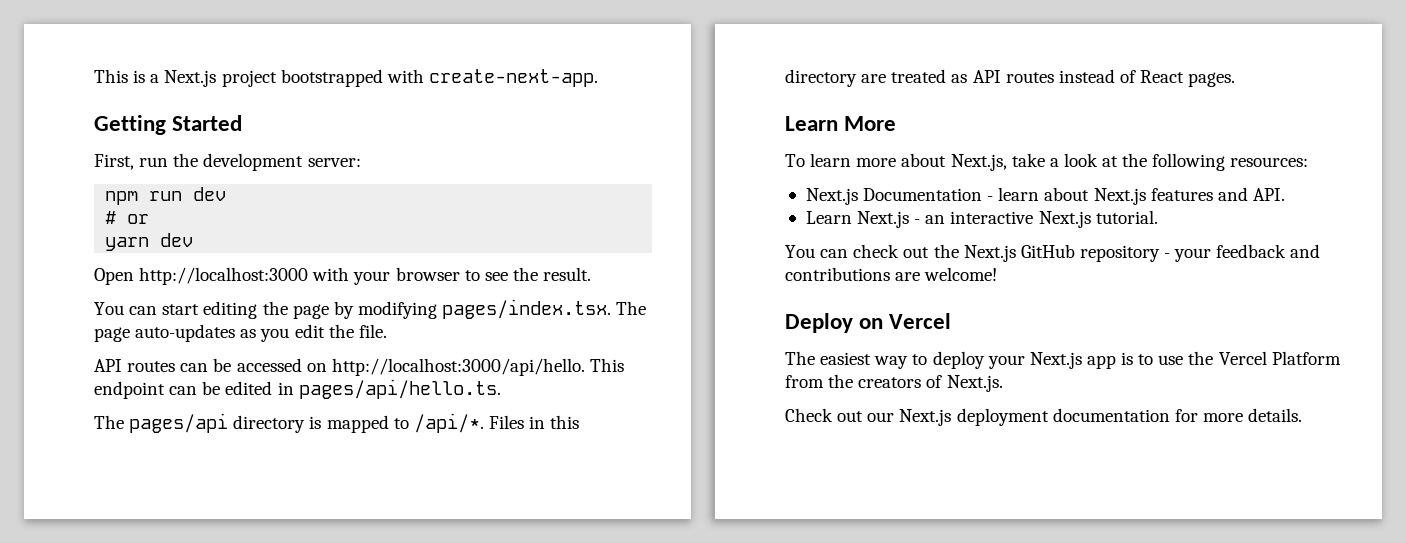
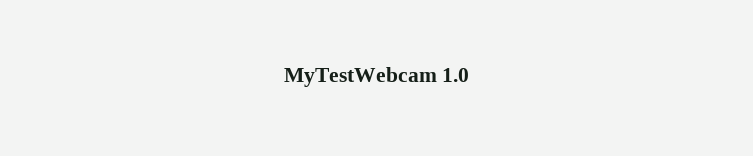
[94,69,598,87] [94,115,243,135] [94,153,361,171] [105,187,227,205] [105,211,150,224] [105,233,194,251] [94,267,592,285] [94,299,647,319] [94,324,387,342] [94,358,624,376] [94,379,501,399] [94,413,580,433] [785,69,1236,87] [785,116,897,131] [785,153,1309,171] [805,187,1285,205] [805,210,1158,228] [785,244,1321,262] [785,267,998,281] [785,313,952,333] [785,351,1341,369] [785,374,1003,392] [785,408,1303,426] This is a Next.js project bootstrapped with create-next-app. // Getting Started // First, run the development server: // npm run dev // # or // yarn dev // Open http://localhost:3000 with your browser to see the result. // You can start editing the page by modifying pages/index.tsx. The page auto-updates as you edit the file. // API routes can be accessed on http://localhost:3000/api/hello. This endpoint can be edited in pages/api/hello.ts. // The pages/api directory is mapped to /api/*. Files in this directory are treated as API routes instead of React pages. // Learn More // To learn more about Next.js, take a look at the following resources: // Next.js Documentation - learn about Next.js features and API. // Learn Next.js - an interactive Next.js tutorial. // You can check out the Next.js GitHub repository - your feedback and contributions are welcome! // Deploy on Vercel // The easiest way to deploy your Next.js app is to use the Vercel Platform from the creators of Next.js. // Check out our Next.js deployment documentation for more details. -> [283,67,470,87] MyTestWebcam 1.0

